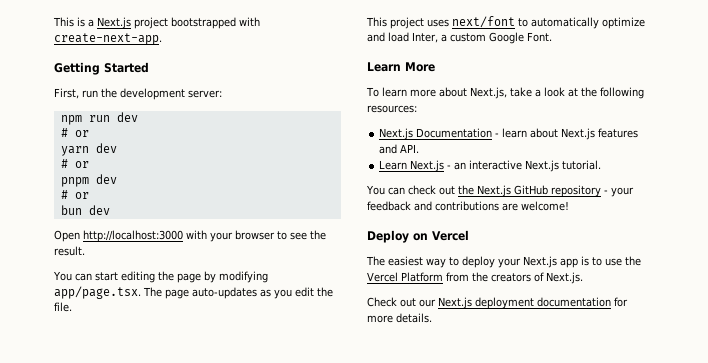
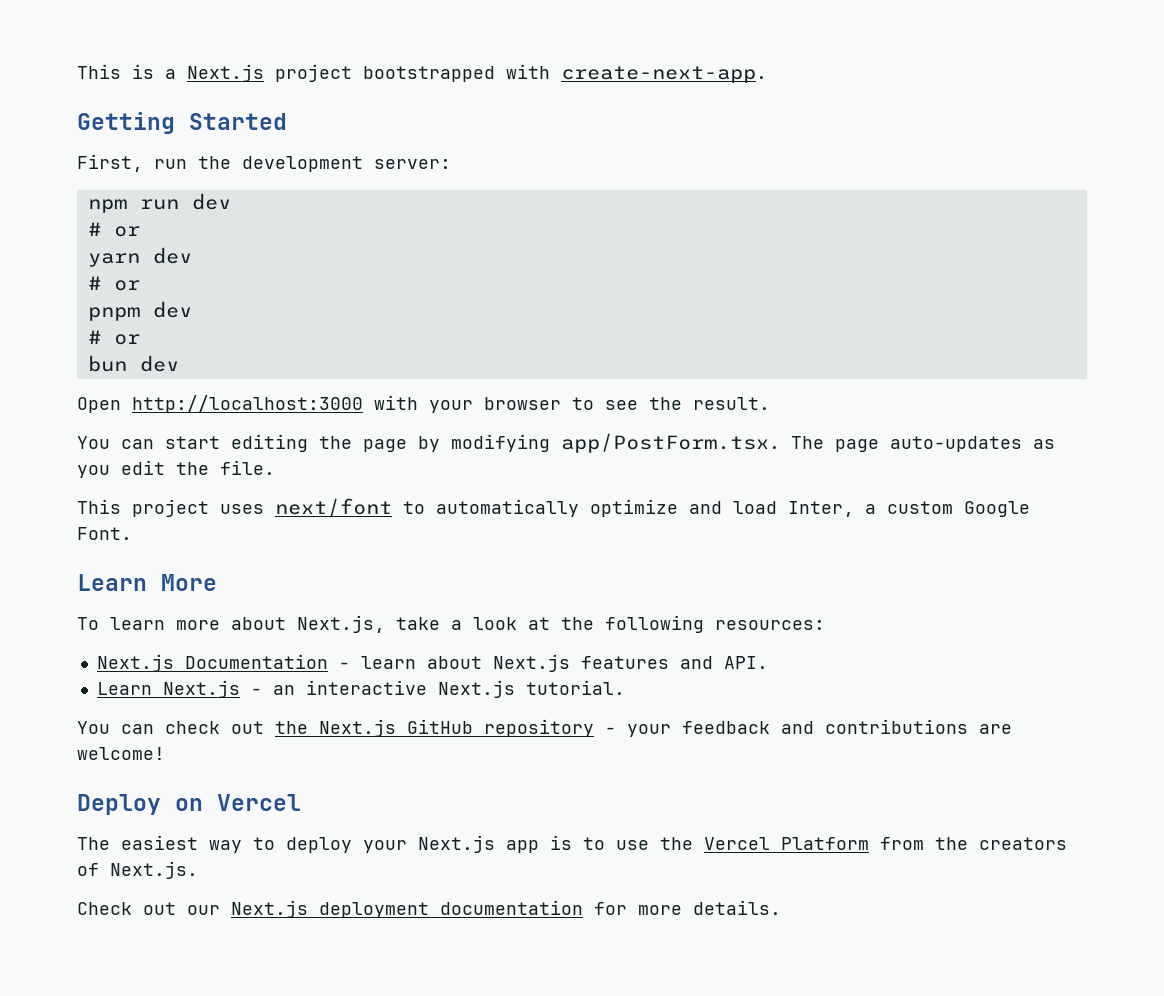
[54,286,141,299] app/page.tsx. -> [561,433,780,453] app/PostForm.tsx.

